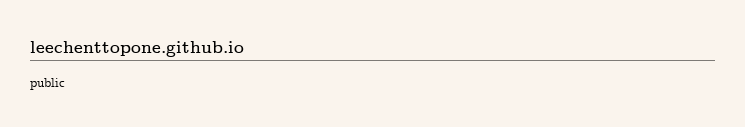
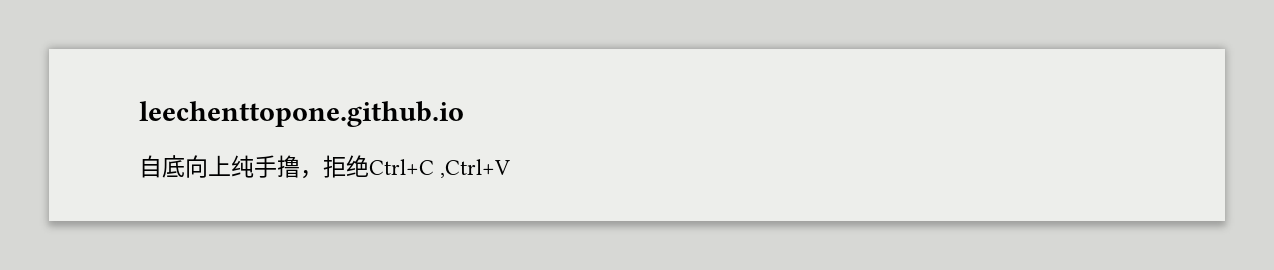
[30,78,65,90] public -> [139,155,511,179] 自底向上纯手撸，拒绝Ctrl+C ,Ctrl+V

